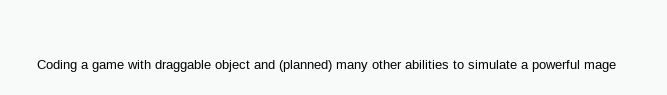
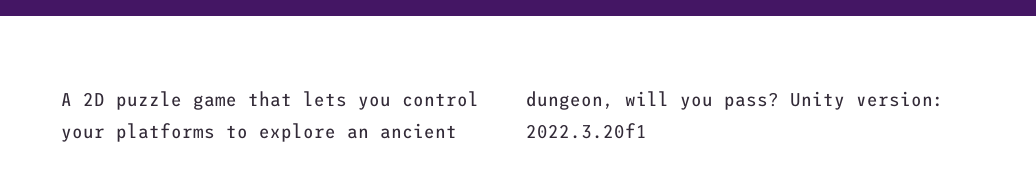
[37,60,616,72] Coding a game with draggable object and (planned) many other abilities to simulate a powerful mage -> [61,91,479,110] [61,123,457,142] [526,91,944,110] [526,123,647,139] A 2D puzzle game that lets you control your platforms to explore an ancient dungeon, will you pass? Unity version: 2022.3.20f1

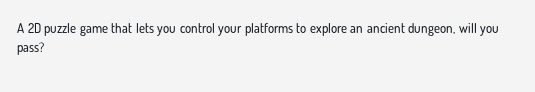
[790,91,944,110] [526,123,647,139] Unity version: 2022.3.20f1 -> (44, 48) none

